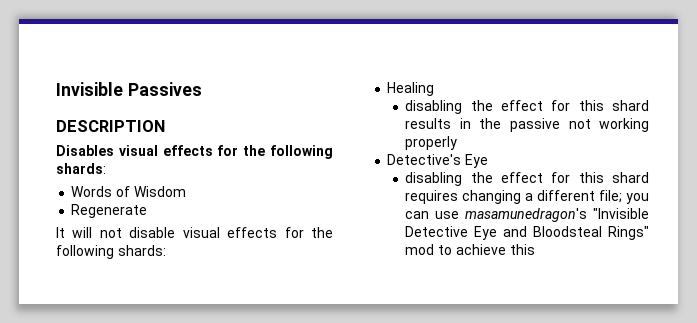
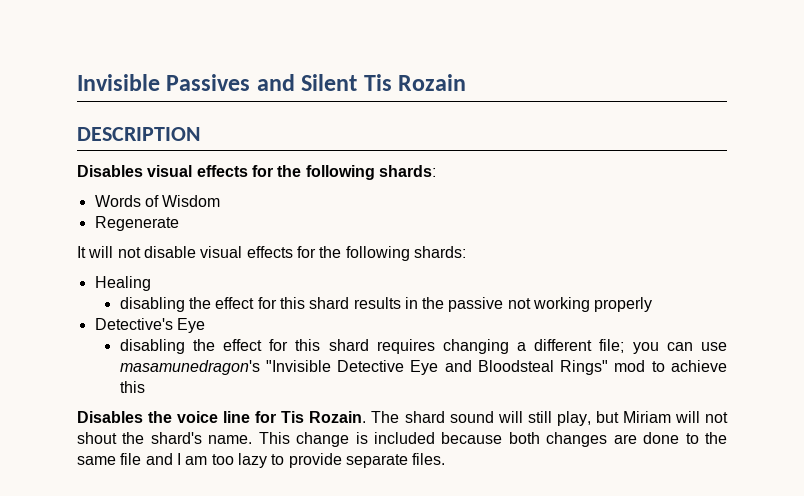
(202, 89) none -> [256,74,467,91] and Silent Tis Rozain
(535, 249) none -> [77,411,728,426] [77,432,728,447] [77,453,446,468] // Disables the voice line for Tis Rozain. The shard sound will still play, but Miriam will not shout the shard's name. This change is included because both changes are done to the same file and I am too lazy to provide separate files.

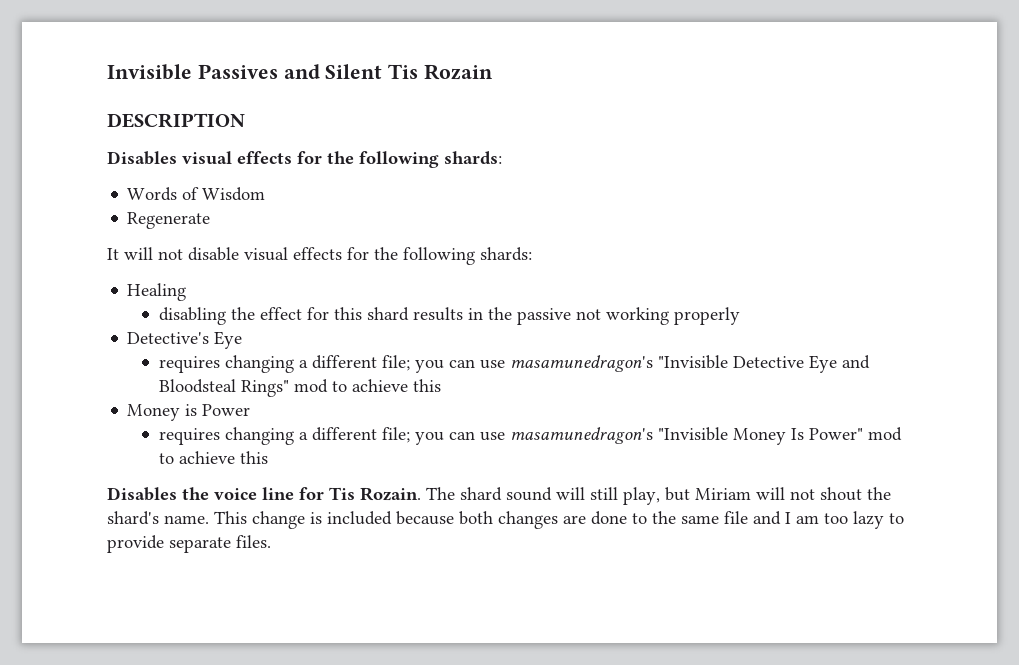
[119,339,369,354] disabling the effect for this shard -> (243, 340) none
(145, 387) none -> [127,404,251,421] [159,427,903,445] [159,451,269,464] // Money is Power // requires changing a different file; you can use masamunedragon's "Invisible Money Is Power" mod to achieve this

